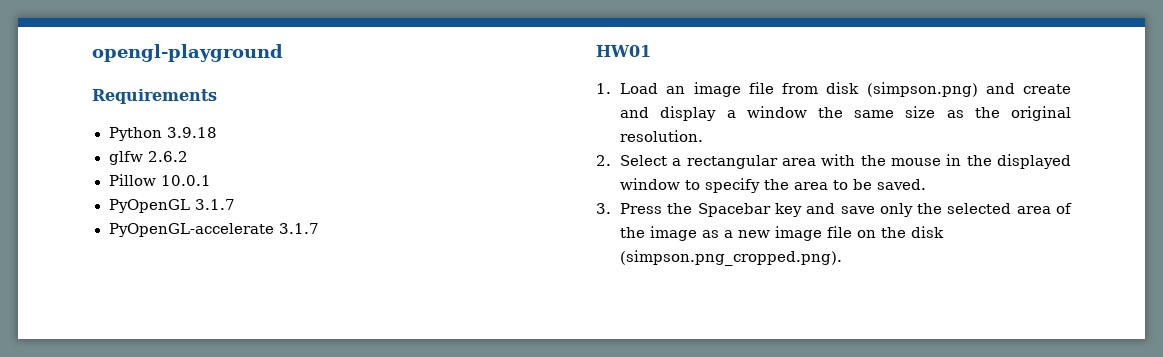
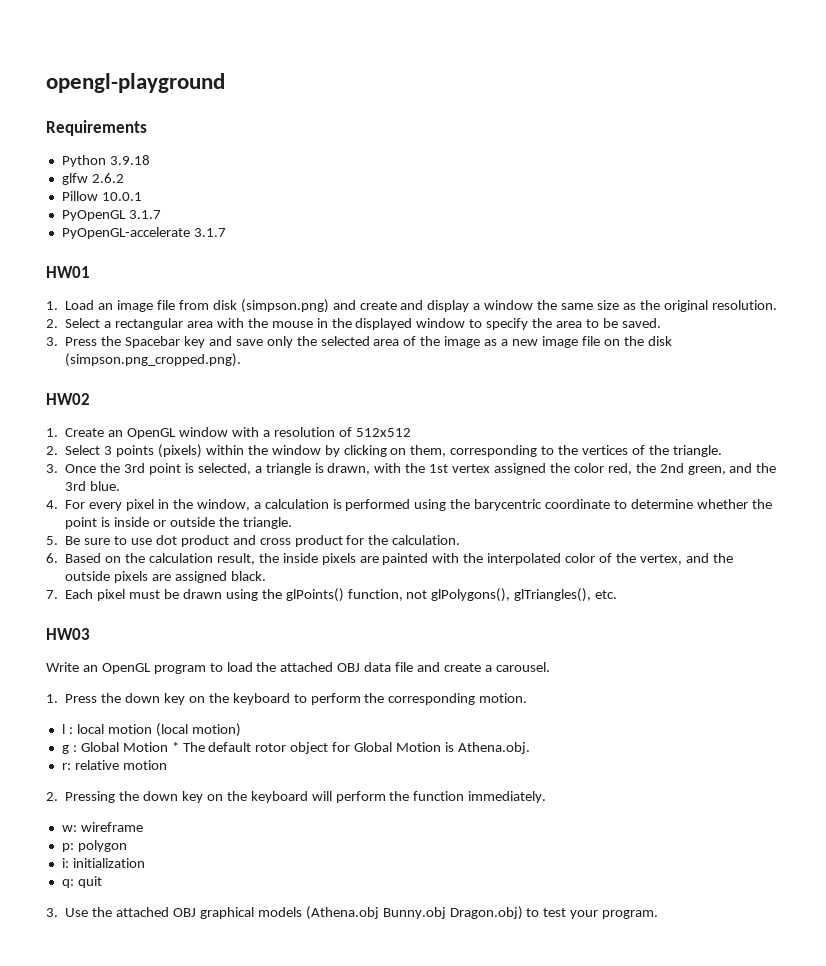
(843, 258) none -> [46,393,90,405] [46,427,411,439] [46,444,722,458] [46,463,777,475] [65,481,121,491] [46,499,772,511] [65,517,292,529] [46,535,461,547] [46,553,733,565] [65,571,266,583] [46,588,618,602] [46,628,90,640] [46,662,550,674] [46,693,528,705] [61,723,241,737] [61,742,530,754] [61,760,167,770] [46,791,547,803] [61,822,143,832] [61,840,127,852] [61,858,145,868] [61,876,102,888] [46,906,659,920] // HW02 // 1. Create an OpenGL window with a resolution of 512x512 // 2. Select 3 points (pixels) within the window by clicking on them, corresponding to the vertices of the triangle. // 3. Once the 3rd point is selected, a triangle is drawn, with the 1st vertex assigned the color red, the 2nd green, and the 3rd blue. // 4. For every pixel in the window, a calculation is performed using the barycentric coordinate to determine whether the point is inside or outside the triangle. // 5. Be sure to use dot product and cross product for the calculation. // 6. Based on the calculation result, the inside pixels are painted with the interpolated color of the vertex, and the outside pixels are assigned black. // 7. Each pixel must be drawn using the glPoints() function, not glPolygons(), glTriangles(), etc. // HW03 // Write an OpenGL program to load the attached OBJ data file and create a carousel. // 1. Press the down key on the keyboard to perform the corresponding motion. // l : local motion (local motion) // g : Global Motion * The default rotor object for Global Motion is Athena.obj. // r: relative motion // 2. Pressing the down key on the keyboard will perform the function immediately. // w: wireframe // p: polygon // i: initialization // q: quit // 3. Use the attached OBJ graphical models (Athena.obj Bunny.obj Dragon.obj) to test your program.

